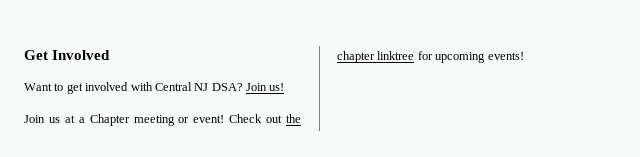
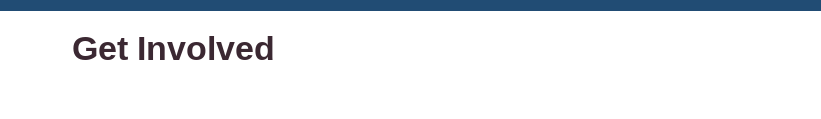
[24,82,285,94] [24,114,301,126] [337,51,524,63] // Want to get involved with Central NJ DSA? Join us! // Join us at a Chapter meeting or event! Check out the chapter linktree for upcoming events! -> (276, 48) none

